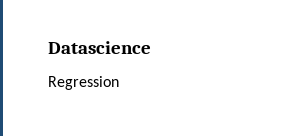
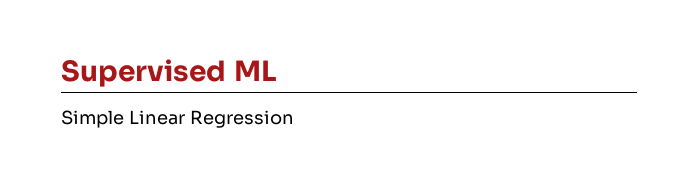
[48,41,151,54] Datascience // -> [61,59,277,87] [61,110,185,128] Supervised ML // Simple Linear

